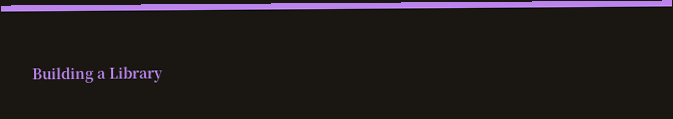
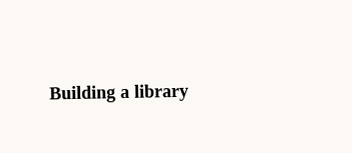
[109,66,164,83] Library -> [134,83,189,102] library

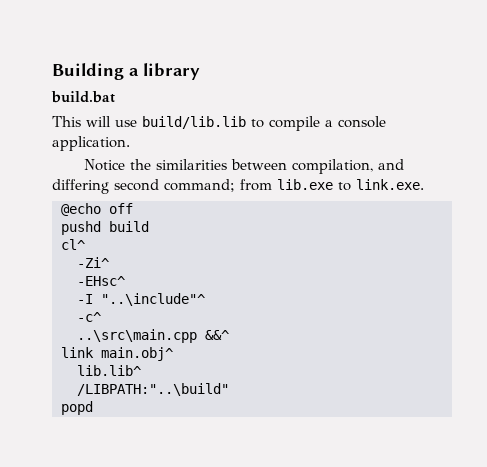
(189, 92) none -> [51,91,115,103] [52,116,386,131] [52,136,130,151] [84,159,405,174] [52,179,424,194] [61,203,133,216] [61,221,149,235] [61,239,85,250] [77,257,109,268] [77,276,125,286] [77,293,205,306] [77,312,101,322] [77,329,229,343] [61,347,173,361] [77,365,141,376] [77,383,229,396] [61,401,93,415] // build.bat // This will use build/lib.lib to compile a console application. // Notice the similarities between compilation, and differing second command; from lib.exe to link.exe. // @echo off // pushd build // cl^ // -Zi^ // -EHsc^ // -I "..\include"^ // -c^ // ..\src\main.cpp &&^ // link main.obj^ // lib.lib^ // /LIBPATH:"..\build" // popd

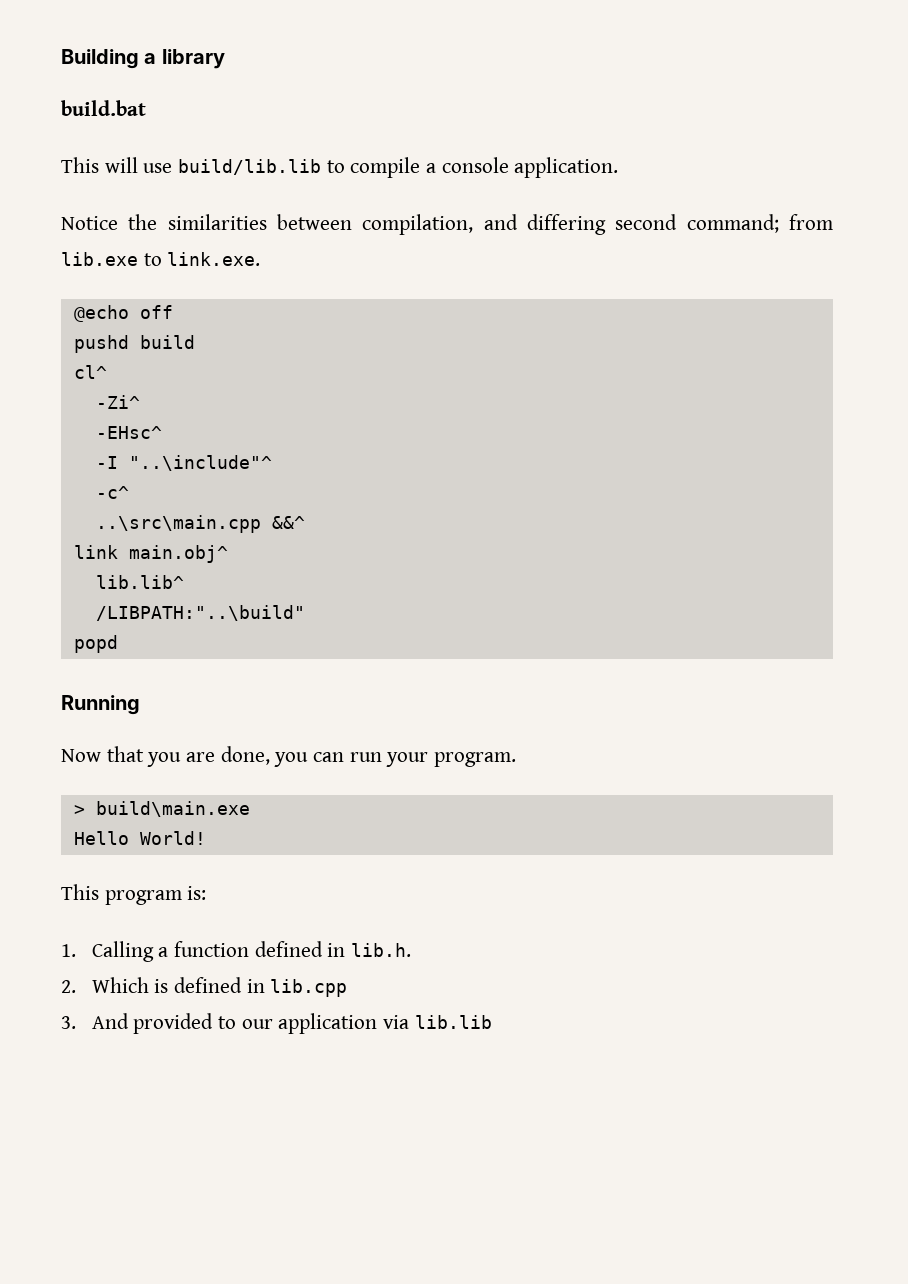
(93, 408) none -> [61,695,140,715] [61,746,517,767] [73,801,250,817] [73,831,206,845] [61,884,207,905] [61,941,411,962] [61,977,348,997] [61,1013,492,1034] // Running // Now that you are done, you can run your program. // > build\main.exe // Hello World! // This program is: // 1. Calling a function defined in lib.h. // 2. Which is defined in lib.cpp // 3. And provided to our application via lib.lib

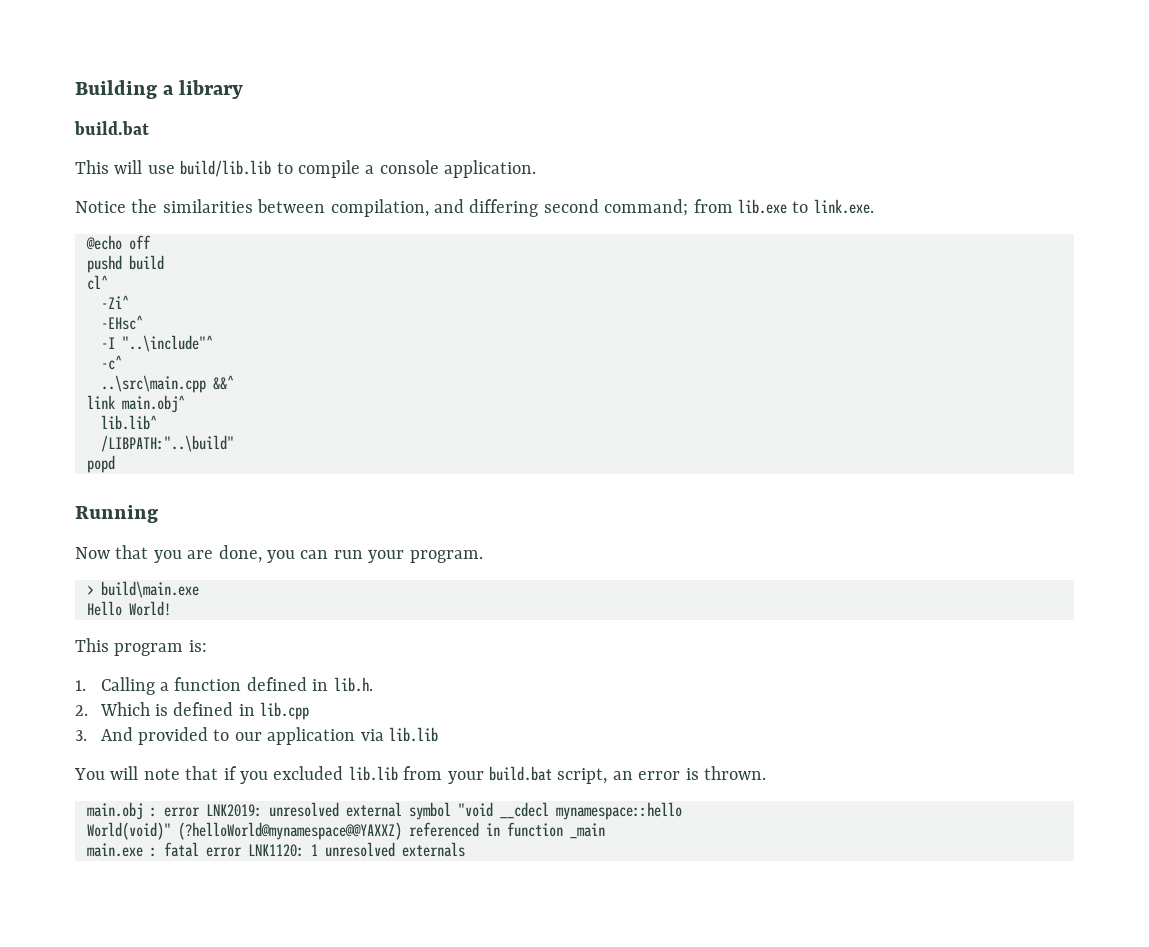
(492, 1022) none -> [74,766,766,784] [87,802,682,820] [87,822,605,840] [87,842,465,857] // You will note that if you excluded lib.lib from your build.bat script, an error is thrown. // main.obj : error LNK2019: unresolved external symbol "void __cdecl mynamespace::hello // World(void)" (?helloWorld@mynamespace@@YAXXZ) referenced in function _main // main.exe : fatal error LNK1120: 1 unresolved externals

